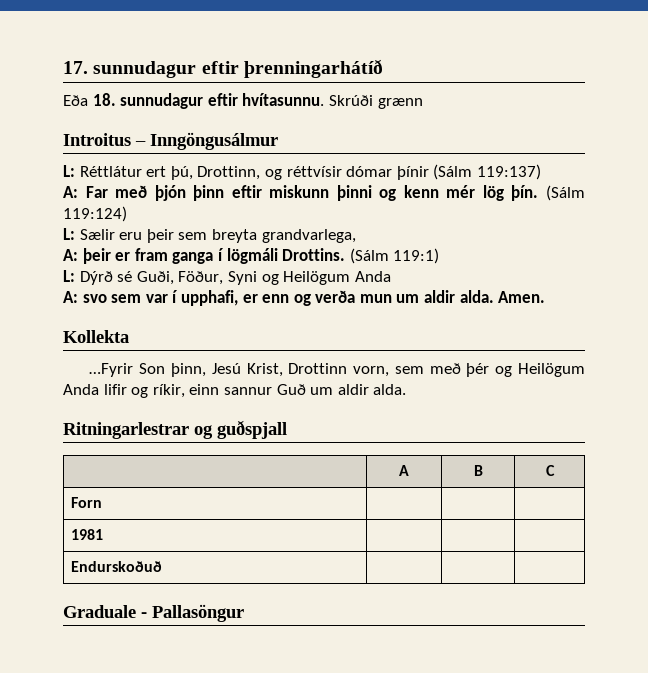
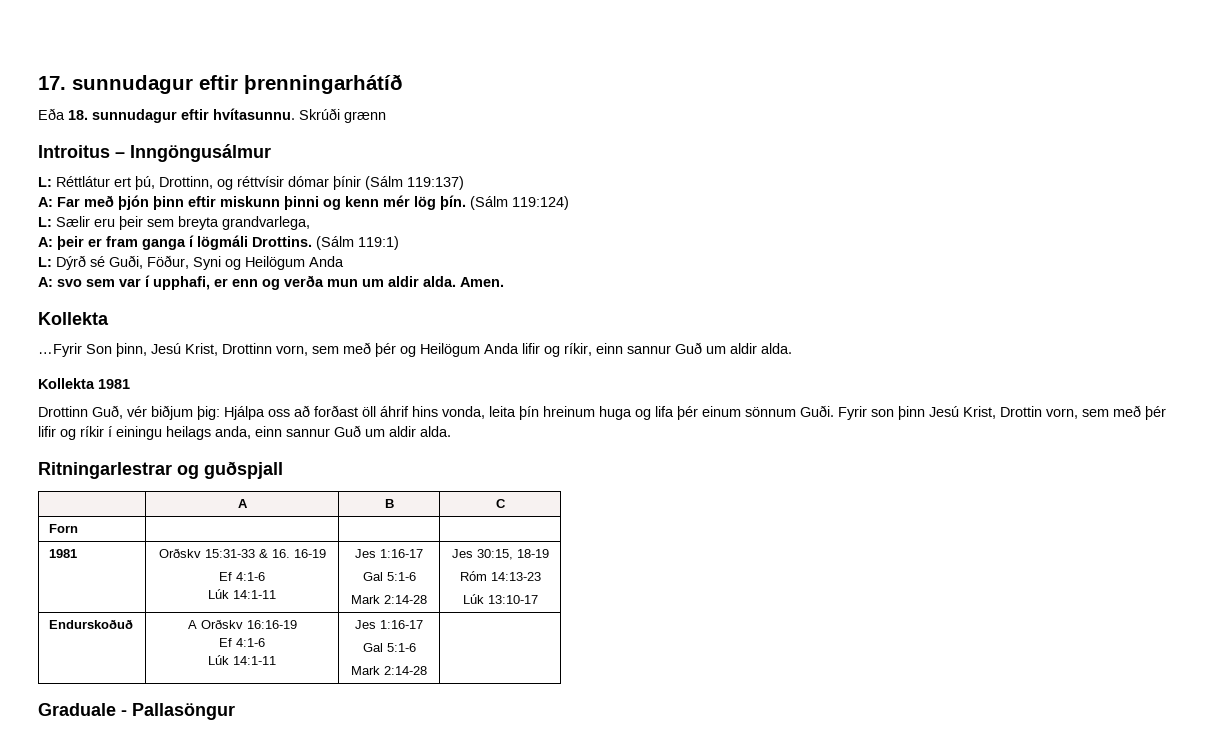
(407, 389) none -> [38,378,130,389] [38,405,1166,420] [38,425,451,440] // Kollekta 1981 // Drottinn Guð, vér biðjum þig: Hjálpa oss að forðast öll áhrif hins vonda, leita þín hreinum huga og lifa þér einum sönnum Guði. Fyrir son þinn Jesú Krist, Drottin vorn, sem með þér lifir og ríkir í einingu heilags anda, einn sannur Guð um aldir alda.
[70,561,162,572] | | // Endurskoðuð | | -> [158,548,326,558] [219,572,265,581] [208,589,276,599] [355,549,423,558] [362,572,416,581] [351,595,427,604] [451,549,549,560] [459,571,541,581] [462,594,538,604] [49,619,134,629] [187,619,297,629] [219,638,265,647] [208,655,276,665] [355,620,423,629] [362,643,416,652] [351,666,427,675] Orðskv 15:31-33 & 16. 16-19 // Ef 4:1-6 // Lúk 14:1-11 | Jes 1:16-17 // Gal 5:1-6 // Mark 2:14-28 | Jes 30:15, 18-19 // Róm 14:13-23 // Lúk 13:10-17 // Endurskoðuð | A Orðskv 16:16-19 // Ef 4:1-6 // Lúk 14:1-11 | Jes 1:16-17 // Gal 5:1-6 // Mark 2:14-28

